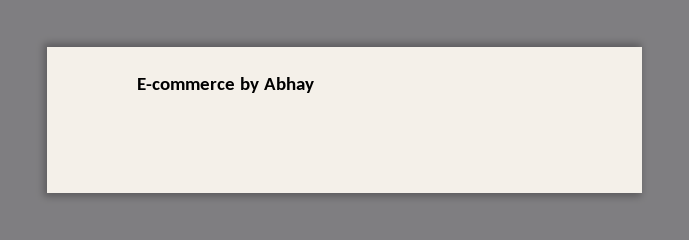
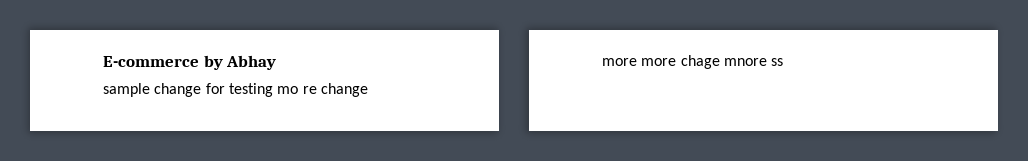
(315, 85) none -> [103,83,368,97] [602,55,784,69] // sample change for testing mo re change // more more chage mnore ss

